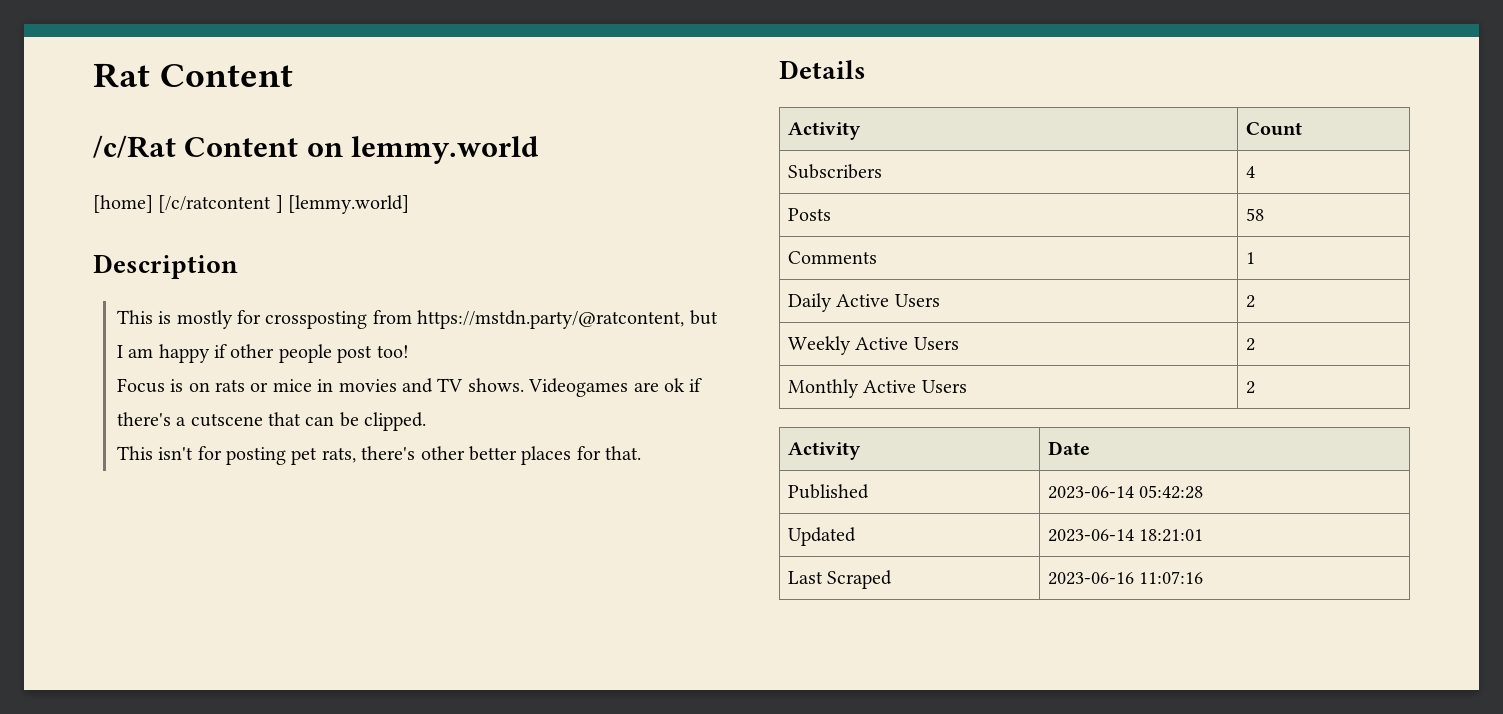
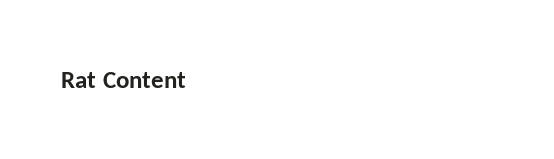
[93,135,540,164] [93,195,410,214] [93,254,238,279] [116,310,718,329] [116,344,409,363] [116,378,703,397] [116,412,427,431] [116,446,642,465] [779,60,866,79] [787,122,861,140] [1245,122,1302,136] [787,164,882,179] [1245,166,1255,178] [787,208,831,221] [1245,208,1264,221] [787,251,877,264] [1245,252,1255,264] [787,293,940,312] [1245,295,1255,308] [787,336,959,355] [1245,338,1255,351] [787,379,967,398] [1245,381,1255,394] [787,442,861,460] [1047,441,1090,455] [787,484,869,499] [1047,485,1204,499] [787,527,856,546] [1047,529,1204,542] [787,570,893,589] [1047,571,1204,585] // /c/Rat Content on lemmy.world // [home] [/c/ratcontent ] [lemmy.world] // Description // This is mostly for crossposting from https://mstdn.party/@ratcontent, but I am happy if other people post too! // Focus is on rats or mice in movies and TV shows. Videogames are ok if there's a cutscene that can be clipped. // This isn't for posting pet rats, there's other better places for that. // Details // Activity | Count // Subscribers | 4 // Posts | 58 // Comments | 1 // Daily Active Users | 2 // Weekly Active Users | 2 // Monthly Active Users | 2 // Activity | Date // Published | 2023-06-14 05:42:28 // Updated | 2023-06-14 18:21:01 // Last Scraped | 2023-06-16 11:07:16 -> (186, 80) none

